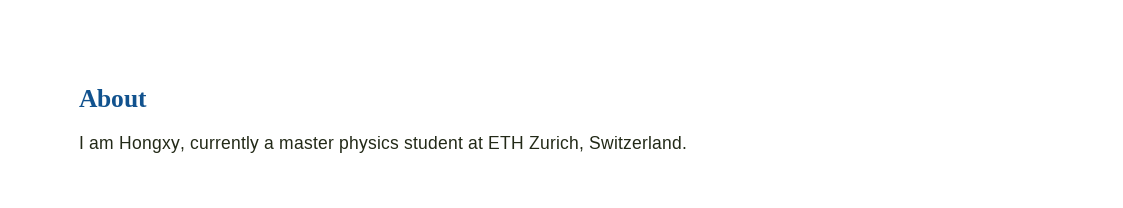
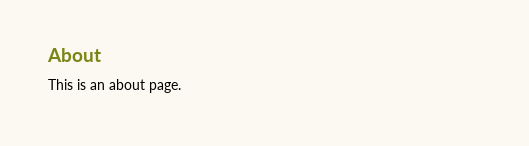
[79,136,687,153] I am Hongxy, currently a master physics student at ETH Zurich, Switzerland. -> [48,79,181,93] This is an about page.

